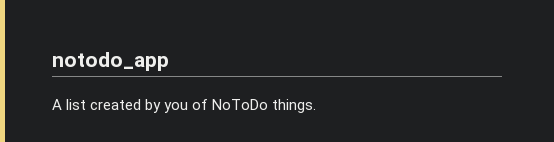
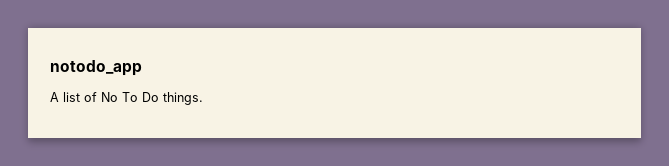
[90,99,269,113] created by you of NoToDo -> [84,92,159,102] of No To Do

